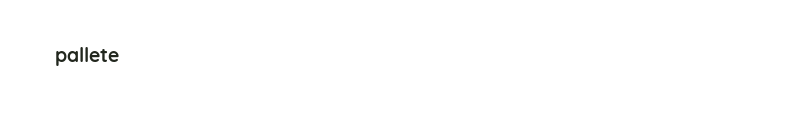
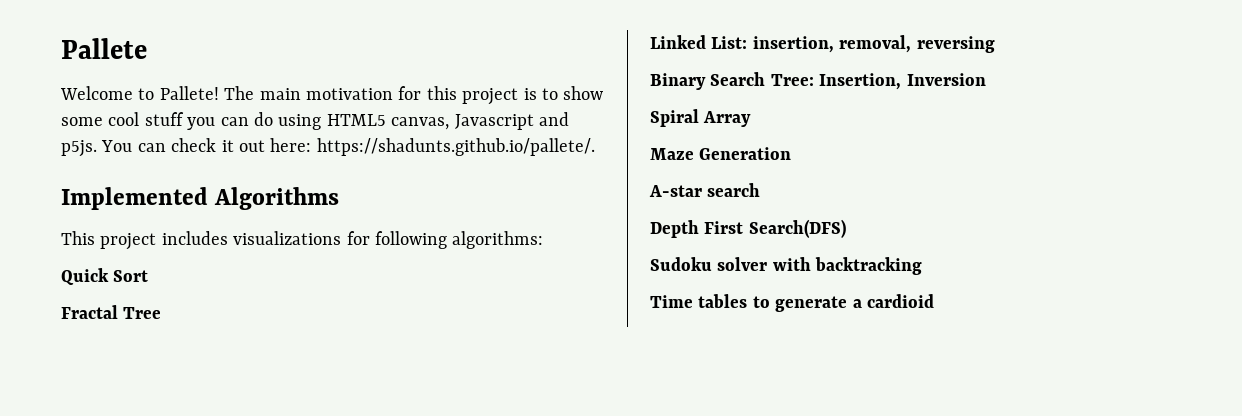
[55,47,119,66] pallete -> [61,38,147,59] [60,86,604,105] [61,112,569,130] [61,138,595,157] [61,187,340,210] [61,231,544,250] [61,268,149,285] [61,305,162,319] [650,35,995,53] [650,72,986,90] [650,109,752,127] [650,147,792,160] [649,183,761,197] [650,219,846,238] [650,257,923,275] [650,294,934,312] Pallete // Welcome to Pallete! The main motivation for this project is to show some cool stuff you can do using HTML5 canvas, Javascript and p5js. You can check it out here: https://shadunts.github.io/pallete/. // Implemented Algorithms // This project includes visualizations for following algorithms: // Quick Sort // Fractal Tree // Linked List: insertion, removal, reversing // Binary Search Tree: Insertion, Inversion // Spiral Array // Maze Generation // A-star search // Depth First Search(DFS) // Sudoku solver with backtracking // Time tables to generate a cardioid

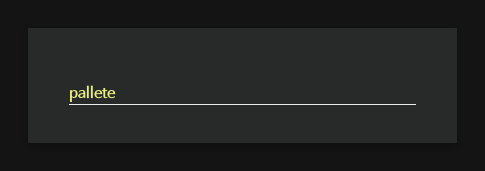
[61,38,147,59] [60,86,604,105] [61,112,569,130] [61,138,595,157] [61,187,340,210] [61,231,544,250] [61,268,149,285] [61,305,162,319] [650,35,995,53] [650,72,986,90] [650,109,752,127] [650,147,792,160] [649,183,761,197] [650,219,846,238] [650,257,923,275] [650,294,934,312] Pallete // Welcome to Pallete! The main motivation for this project is to show some cool stuff you can do using HTML5 canvas, Javascript and p5js. You can check it out here: https://shadunts.github.io/pallete/. // Implemented Algorithms // This project includes visualizations for following algorithms: // Quick Sort // Fractal Tree // Linked List: insertion, removal, reversing // Binary Search Tree: Insertion, Inversion // Spiral Array // Maze Generation // A-star search // Depth First Search(DFS) // Sudoku solver with backtracking // Time tables to generate a cardioid -> [69,85,116,102] pallete

